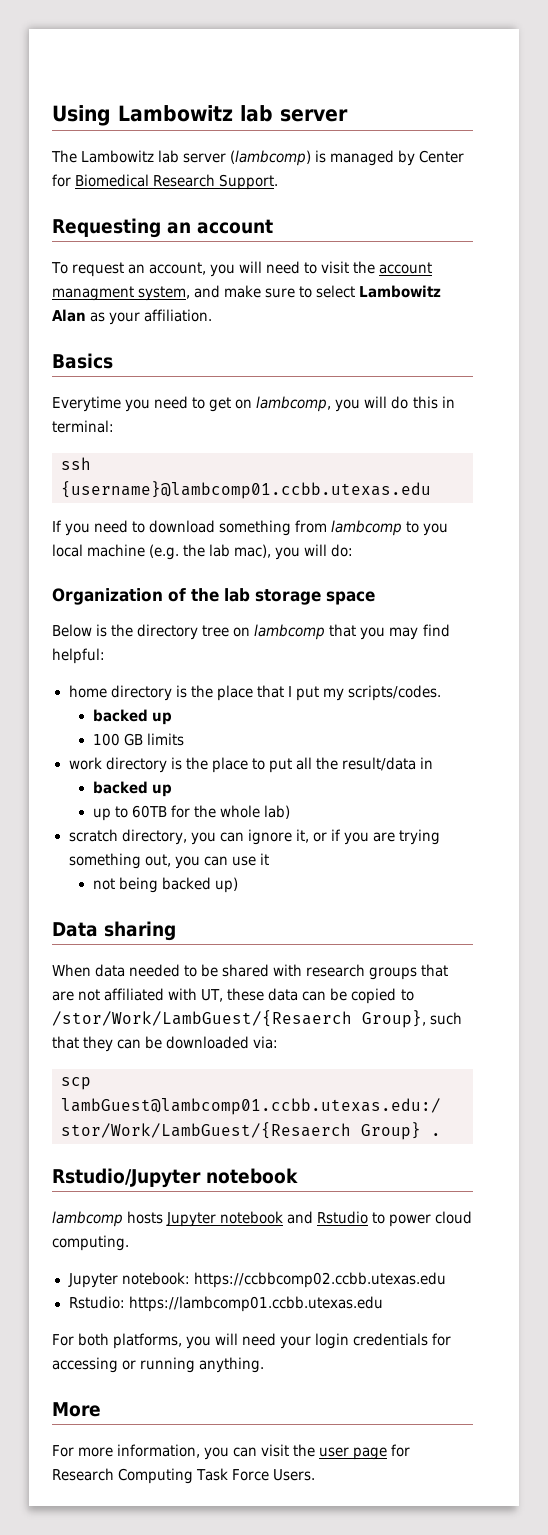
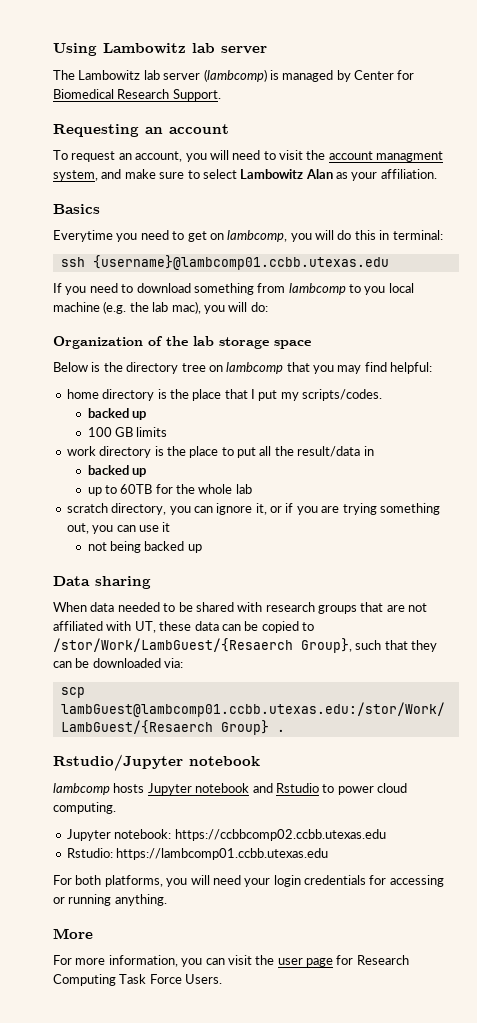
[264,805,291,819] lab) -> [235,484,252,494] lab
[215,877,239,893] up) -> [187,544,202,553] up

